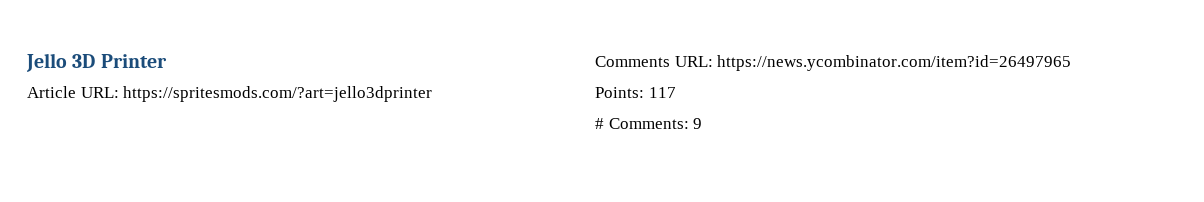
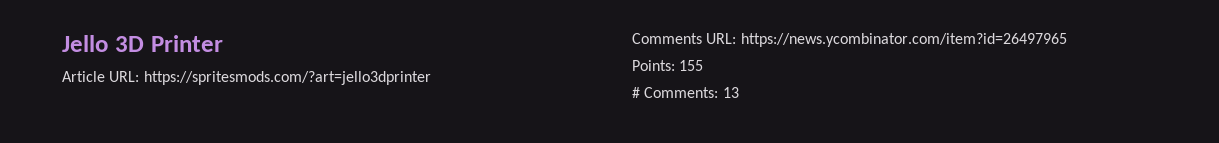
[648,87,676,98] 117 -> [679,60,704,71] 155
[693,118,703,129] 9 -> [722,87,739,98] 13

